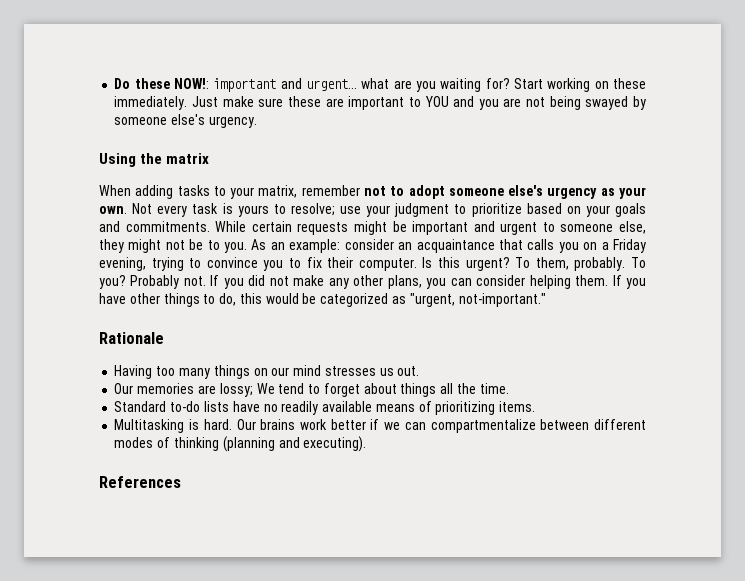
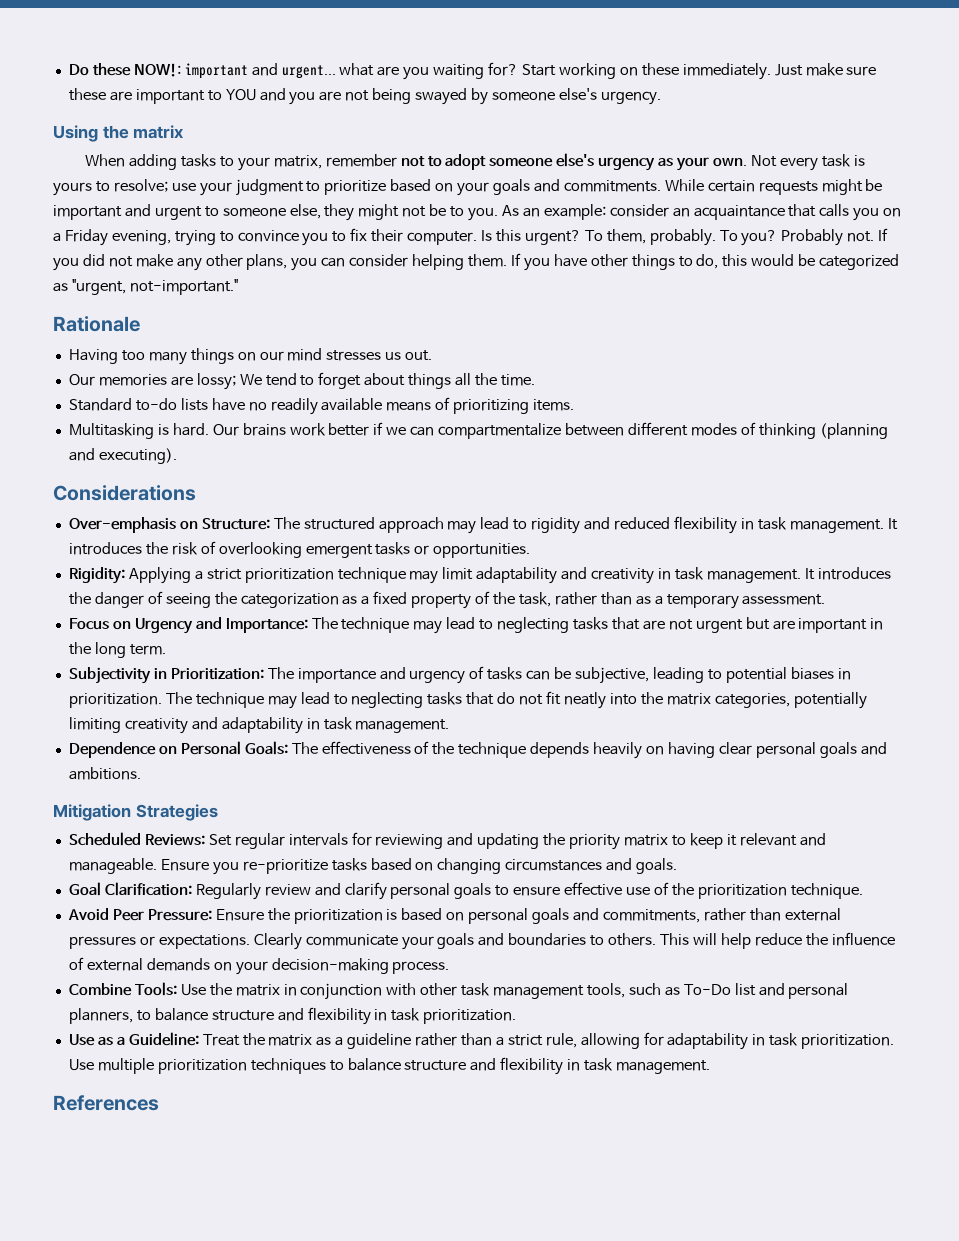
(367, 444) none -> [53,485,196,501] [68,516,898,534] [68,541,531,558] [68,567,891,584] [68,591,826,609] [68,617,884,634] [68,642,166,658] [68,666,851,684] [68,691,867,709] [68,717,450,734] [68,741,887,759] [68,767,141,780] [53,804,218,821] [68,832,826,850] [68,858,678,875] [68,882,863,900] [67,908,841,924] [68,932,895,950] [68,957,450,975] [68,982,849,1000] [68,1007,517,1025] [68,1032,895,1050] [68,1057,711,1075] // Considerations // Over-emphasis on Structure: The structured approach may lead to rigidity and reduced flexibility in task management. It introduces the risk of overlooking emergent tasks or opportunities. // Rigidity: Applying a strict prioritization technique may limit adaptability and creativity in task management. It introduces the danger of seeing the categorization as a fixed property of the task, rather than as a temporary assessment. // Focus on Urgency and Importance: The technique may lead to neglecting tasks that are not urgent but are important in the long term. // Subjectivity in Prioritization: The importance and urgency of tasks can be subjective, leading to potential biases in prioritization. The technique may lead to neglecting tasks that do not fit neatly into the matrix categories, potentially limiting creativity and adaptability in task management. // Dependence on Personal Goals: The effectiveness of the technique depends heavily on having clear personal goals and ambitions. // Mitigation Strategies // Scheduled Reviews: Set regular intervals for reviewing and updating the priority matrix to keep it relevant and manageable. Ensure you re-prioritize tasks based on changing circumstances and goals. // Goal Clarification: Regularly review and clarify personal goals to ensure effective use of the prioritization technique. // Avoid Peer Pressure: Ensure the prioritization is based on personal goals and commitments, rather than external pressures or expectations. Clearly communicate your goals and boundaries to others. This will help reduce the influence of external demands on your decision-making process. // Combine Tools: Use the matrix in conjunction with other task management tools, such as To-Do list and personal planners, to balance structure and flexibility in task prioritization. // Use as a Guideline: Treat the matrix as a guideline rather than a strict rule, allowing for adaptability in task prioritization. Use multiple prioritization techniques to balance structure and flexibility in task management.

